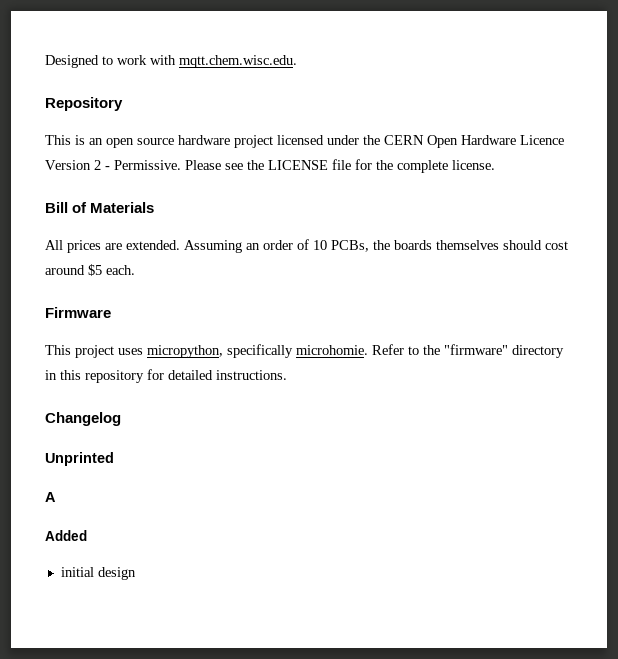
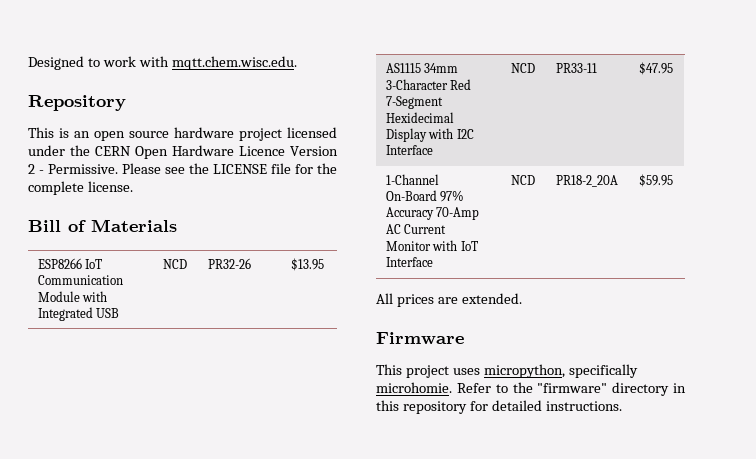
[45,239,568,253] [45,264,135,276] // All prices are extended. Assuming an order of 10 PCBs, the boards themselves should cost around $5 each. -> [37,258,103,269] [37,275,123,285] [37,291,108,302] [37,307,120,321] [162,259,187,269] [207,258,251,269] [290,258,324,271] [385,63,459,73] [385,79,472,90] [385,96,443,109] [385,112,454,123] [385,128,474,142] [385,145,433,155] [510,63,535,73] [555,63,597,73] [638,62,673,75] [385,174,439,185] [385,190,465,202] [385,207,480,220] [385,224,447,234] [385,240,478,251] [385,257,433,267] [510,175,535,185] [555,175,618,187] [638,174,673,187] [376,293,522,307] // ESP8266 IoT Communication Module with Integrated USB | NCD | PR32-26 | $13.95 // AS1115 34mm 3-Character Red 7-Segment Hexidecimal Display with I2C Interface | NCD | PR33-11 | $47.95 // 1-Channel On-Board 97% Accuracy 70-Amp AC Current Monitor with IoT Interface | NCD | PR18-2_20A | $59.95 // All prices are extended.
[45,412,121,426] [45,452,114,466] [45,492,56,502] [45,530,87,541] [60,567,136,580] // Changelog // Unprinted // A // Added // initial design -> (622, 406) none

